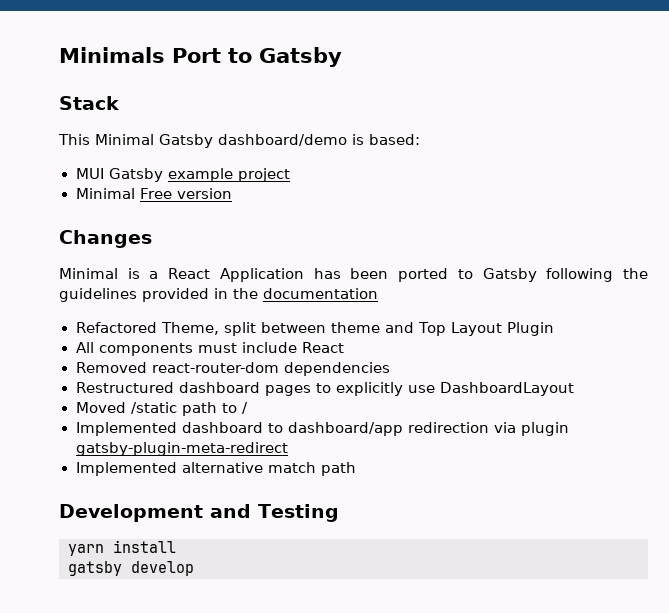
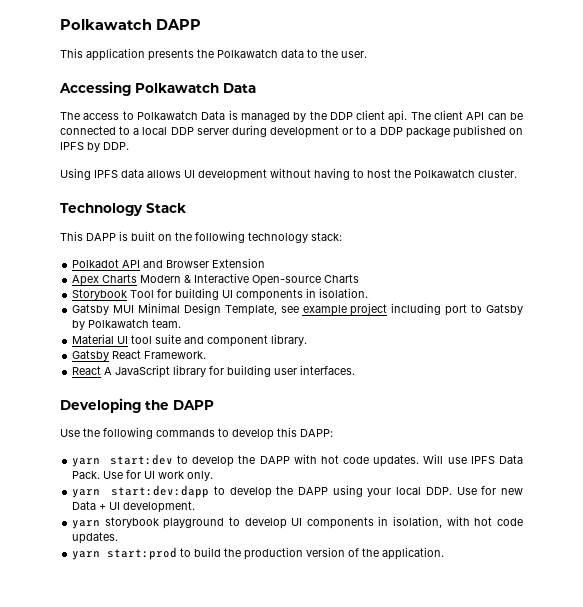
[59,47,342,67] [59,96,119,110] [58,134,420,148] [75,168,290,182] [75,188,233,199] [59,230,152,248] [59,268,649,282] [59,288,378,302] [75,322,555,336] [75,342,344,356] [75,362,391,376] [75,382,574,396] [75,402,248,416] [75,422,569,436] [75,442,288,456] [75,462,356,476] [59,504,339,522] [68,540,176,556] [68,561,194,576] Minimals Port to Gatsby // Stack // This Minimal Gatsby dashboard/demo is based: // MUI Gatsby example project // Minimal Free version // Changes // Minimal is a React Application has been ported to Gatsby following the guidelines provided in the documentation // Refactored Theme, split between theme and Top Layout Plugin // All components must include React // Removed react-router-dom dependencies // Restructured dashboard pages to explicitly use DashboardLayout // Moved /static path to / // Implemented dashboard to dashboard/app redirection via plugin gatsby-plugin-meta-redirect // Implemented alternative match path // Development and Testing // yarn install // gatsby develop -> [60,19,201,30] [60,48,367,61] [59,81,256,96] [60,110,523,123] [60,125,524,138] [60,142,129,152] [60,168,517,181] [60,203,186,216] [60,231,342,243] [72,258,266,268] [72,273,360,286] [72,288,369,301] [72,303,523,316] [72,319,182,330] [72,334,308,347] [72,350,207,361] [72,365,356,378] [60,398,214,413] [60,427,333,440] [72,454,523,467] [72,470,214,481] [72,485,523,498] [72,501,196,513] [72,516,523,529] [72,532,119,544] [72,547,445,560] Polkawatch DAPP // This application presents the Polkawatch data to the user. // Accessing Polkawatch Data // The access to Polkawatch Data is managed by the DDP client api. The client API can be connected to a local DDP server during development or to a DDP package published on IPFS by DDP. // Using IPFS data allows UI development without having to host the Polkawatch cluster. // Technology Stack // This DAPP is built on the following technology stack: // Polkadot API and Browser Extension // Apex Charts Modern & Interactive Open-source Charts // Storybook Tool for building UI components in isolation. // Gatsby MUI Minimal Design Template, see example project including port to Gatsby by Polkawatch team. // Material UI tool suite and component library. // Gatsby React Framework. // React A JavaScript library for building user interfaces. // Developing the DAPP // Use the following commands to develop this DAPP: // yarn start:dev to develop the DAPP with hot code updates. Will use IPFS Data Pack. Use for UI work only. // yarn start:dev:dapp to develop the DAPP using your local DDP. Use for new Data + UI development. // yarn storybook playground to develop UI components in isolation, with hot code updates. // yarn start:prod to build the production version of the application.

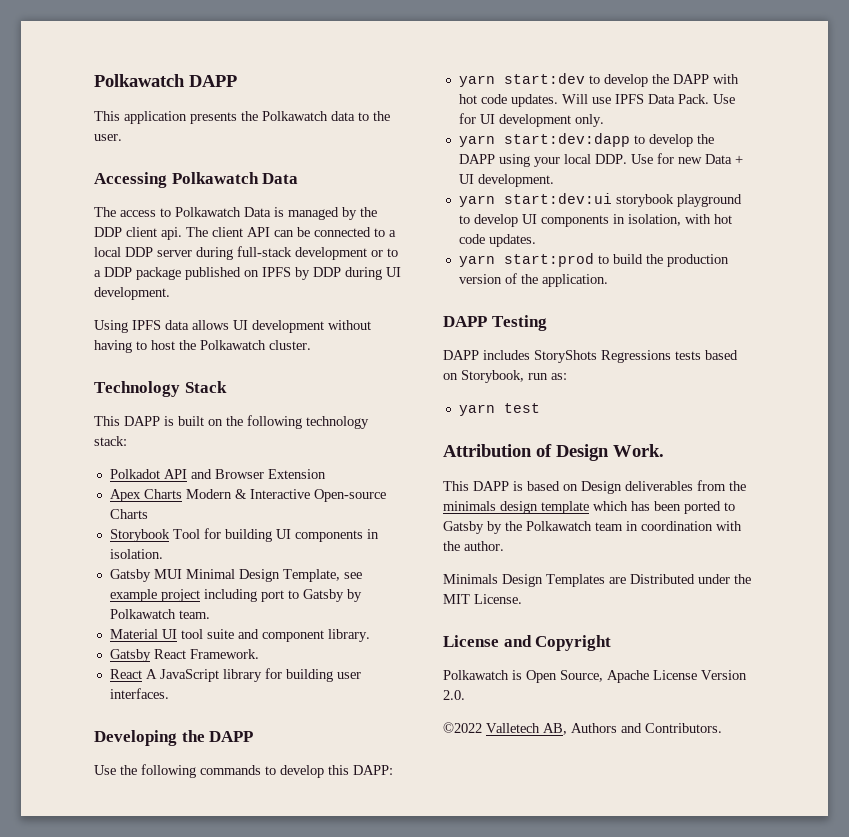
(267, 131) none -> [237,246,292,257] full-stack
[103,142,129,150] DDP. -> [313,267,401,280] [94,287,170,300] DDP during UI development.
[158,471,185,479] work -> [498,114,571,127] development
(101, 524) none -> [503,193,612,204] start:dev:ui
(445, 553) none -> [443,315,547,331] [443,350,738,363] [443,370,567,383] [458,403,540,416] [443,444,664,461] [443,480,746,494] [443,501,735,514] [443,521,742,534] [443,541,504,551] [443,574,751,587] [443,594,522,604] [443,635,612,651] [443,670,747,683] [443,690,465,700] [443,722,722,735] // DAPP Testing // DAPP includes StoryShots Regressions tests based on Storybook, run as: // yarn test // Attribution of Design Work. // This DAPP is based on Design deliverables from the minimals design template which has been ported to Gatsby by the Polkawatch team in coordination with the author. // Minimals Design Templates are Distributed under the MIT License. // License and Copyright // Polkawatch is Open Source, Apache License Version 2.0. // ©2022 Valletech AB, Authors and Contributors.

